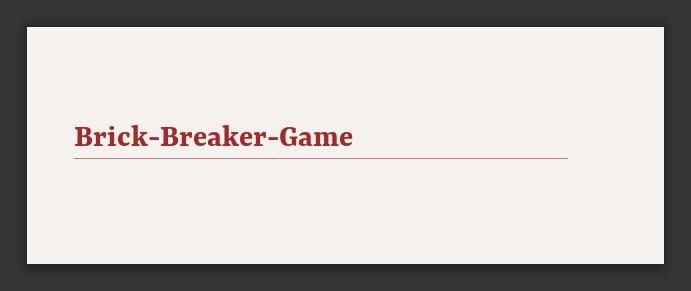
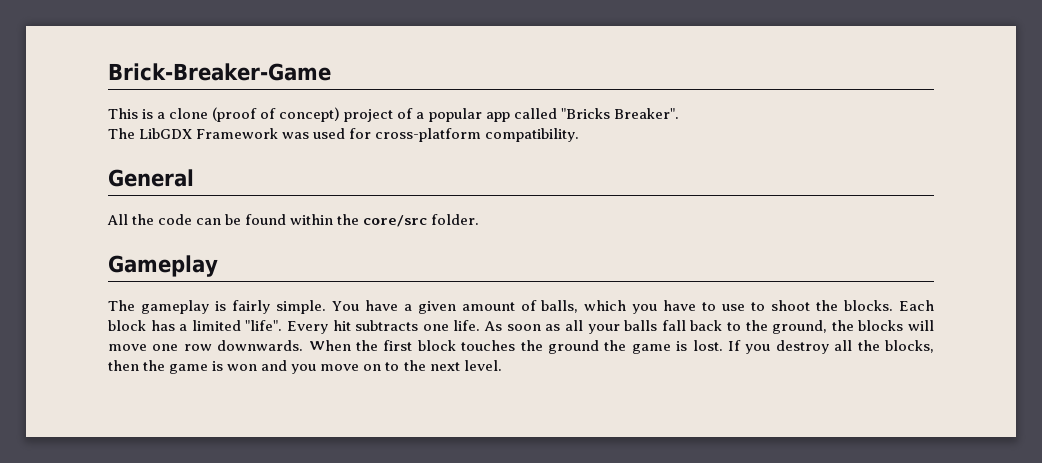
(353, 135) none -> [108,107,679,122] [108,128,580,142] [108,169,194,187] [107,214,480,227] [108,255,218,277] [108,300,934,314] [108,320,934,334] [108,340,934,354] [108,360,502,374] // This is a clone (proof of concept) project of a popular app called "Bricks Breaker". // The LibGDX Framework was used for cross-platform compatibility. // General // All the code can be found within the core/src folder. // Gameplay // The gameplay is fairly simple. You have a given amount of balls, which you have to use to shoot the blocks. Each block has a limited "life". Every hit subtracts one life. As soon as all your balls fall back to the ground, the blocks will move one row downwards. When the first block touches the ground the game is lost. If you destroy all the blocks, then the game is won and you move on to the next level.

